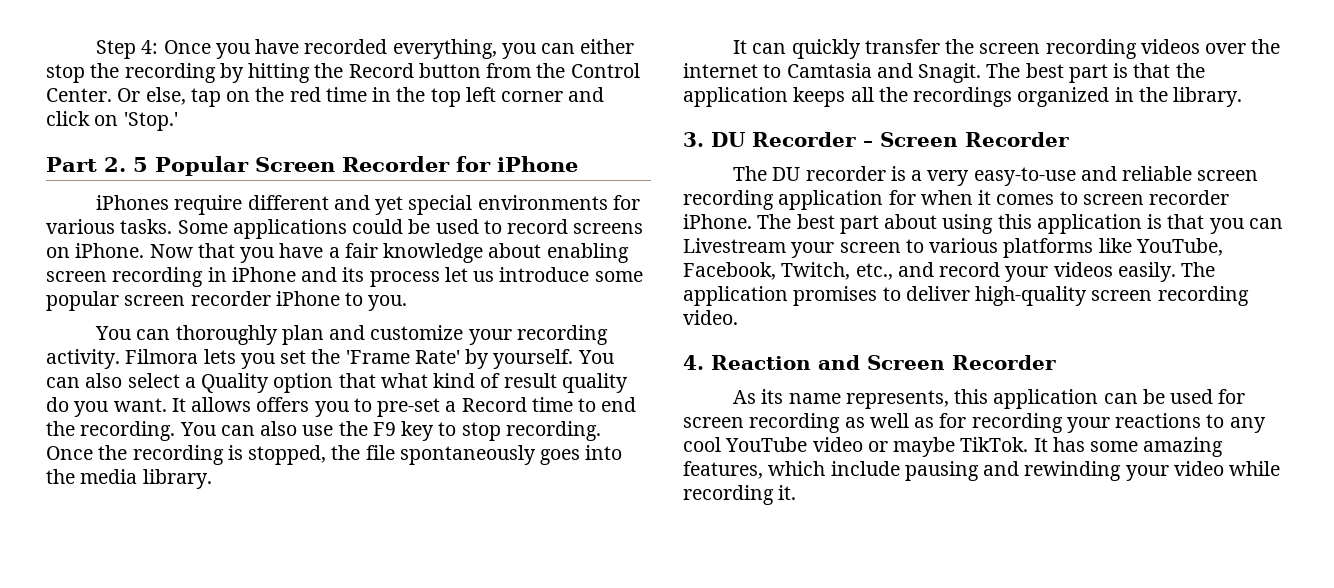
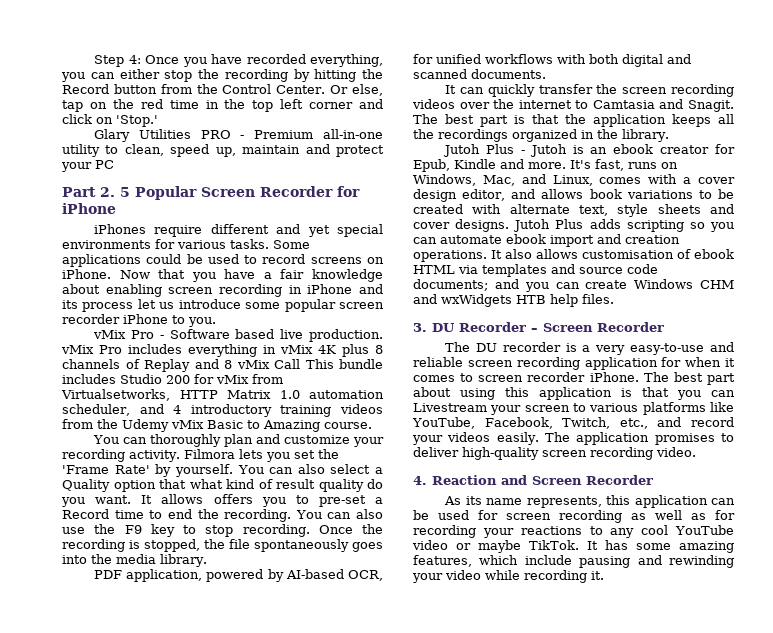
(178, 121) none -> [94,129,384,142] [62,144,384,157] [61,160,114,172] // Glary Utilities PRO - Premium all-in-one utility to clean, speed up, maintain and protect your PC
(408, 303) none -> [93,329,383,342] [61,344,383,357] [62,359,383,372] [62,374,283,384] [61,389,384,401] [62,404,383,417] [62,419,372,432] // vMix Pro - Software based live production. vMix Pro includes everything in vMix 4K plus 8 channels of Replay and 8 vMix Call This bundle includes Studio 200 for vMix from Virtualsetworks, HTTP Matrix 1.0 automation scheduler, and 4 introductory training videos from the Udemy vMix Basic to Amazing course.
(212, 479) none -> [94,569,383,582] [413,54,691,67] [413,69,546,79] // PDF application, powered by AI-based OCR, for unified workflows with both digital and scanned documents.
(1243, 97) none -> [443,144,735,157] [413,159,678,172] [413,174,735,186] [413,189,734,202] [413,204,734,217] [413,219,734,232] [413,234,680,247] [413,249,734,262] [413,264,658,277] [413,279,734,292] [413,294,614,307] // Jutoh Plus - Jutoh is an ebook creator for Epub, Kindle and more. It's fast, runs on Windows, Mac, and Linux, comes with a cover design editor, and allows book variations to be created with alternate text, style sheets and cover designs. Jutoh Plus adds scripting so you can automate ebook import and creation operations. It also allows customisation of ebook HTML via templates and source code documents; and you can create Windows CHM and wxWidgets HTB help files.

